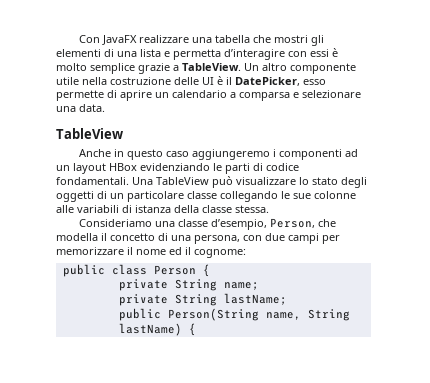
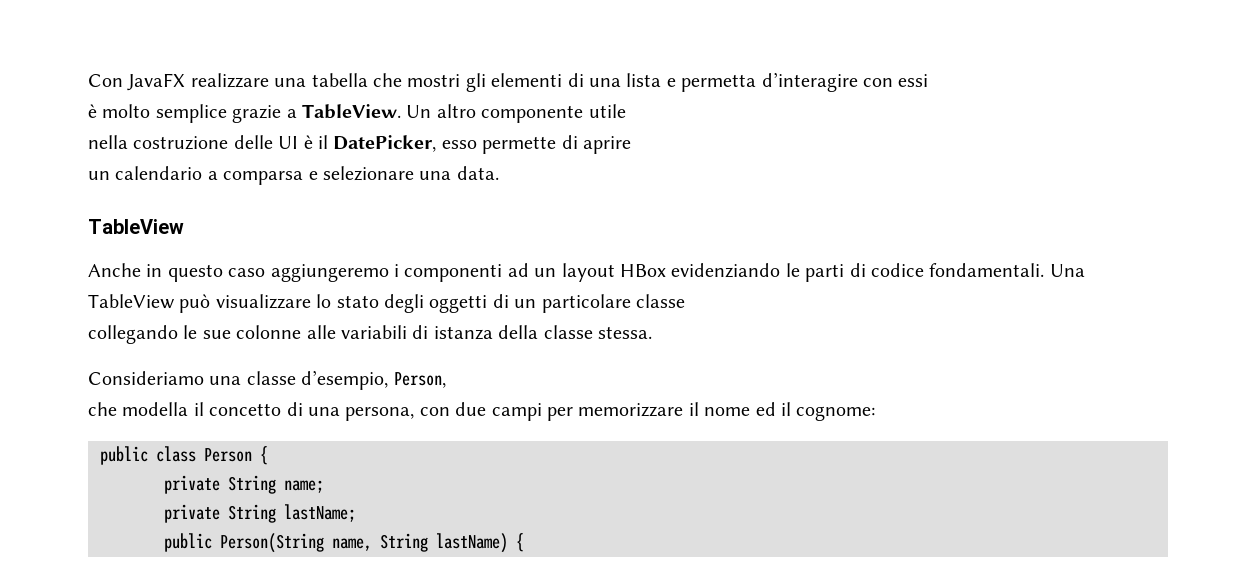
(329, 53) none -> (929, 80) //
(79, 81) none -> (626, 111) //
(152, 95) none -> (631, 145) //
(217, 195) none -> (685, 301) //
(315, 223) none -> (446, 380) //

